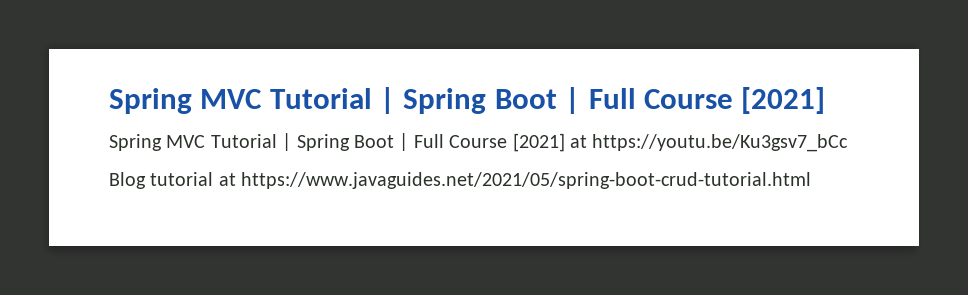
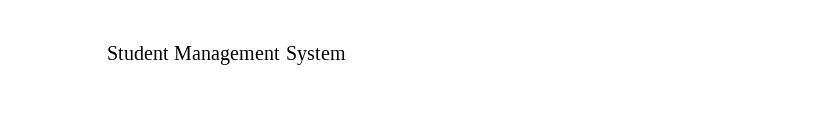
[109,87,826,114] [109,133,849,152] [109,172,812,189] Spring MVC Tutorial | Spring Boot | Full Course [2021] // Spring MVC Tutorial | Spring Boot | Full Course [2021] at https://youtu.be/Ku3gsv7_bCc // Blog tutorial at https://www.javaguides.net/2021/05/spring-boot-crud-tutorial.html -> [107,46,346,65] Student Management System

